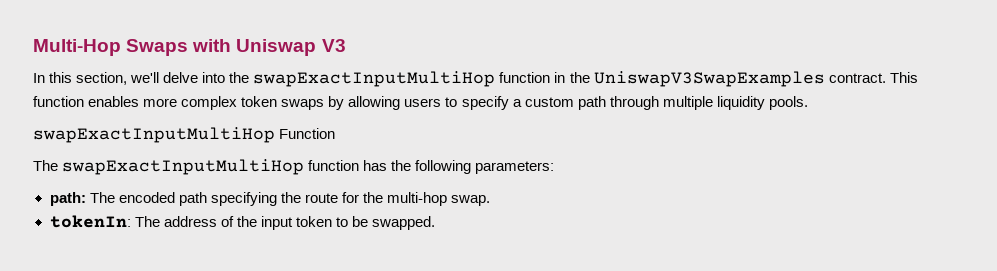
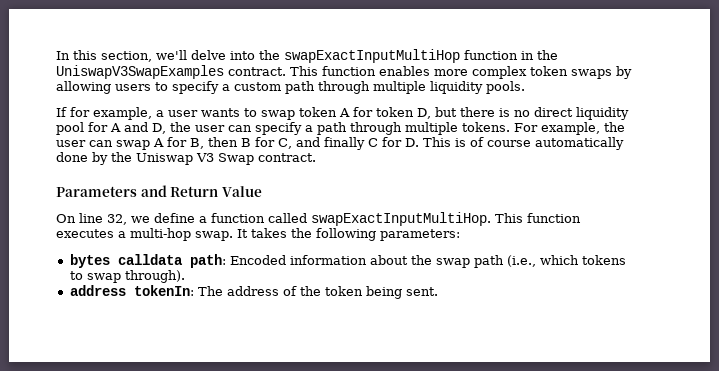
[33,39,346,56] Multi-Hop Swaps with Uniswap V3 // -> (56, 55) none
[33,127,336,143] [33,159,555,175] [49,192,491,206] swapExactInputMultiHop Function // The swapExactInputMultiHop function has the following parameters: // path: The encoded path specifying the route for the multi-hop swap. // -> [56,107,629,120] [56,122,625,135] [56,137,624,150] [56,152,316,165] [56,185,262,197] [56,212,581,226] [56,228,460,241] [69,254,626,268] [69,270,185,283] [69,285,126,296] If for example, a user wants to swap token A for token D, but there is no direct liquidity pool for A and D, the user can specify a path through multiple tokens. For example, the user can swap A for B, then B for C, and finally C for D. This is of course automatically done by the Uniswap V3 Swap contract. // Parameters and Return Value // On line 32, we define a function called swapExactInputMultiHop. This function executes a multi-hop swap. It takes the following parameters: // bytes calldata path: Encoded information about the swap path (i.e., which tokens to swap through). // address
[260,216,435,230] input token to be swapped. -> [324,286,438,299] token being sent.

